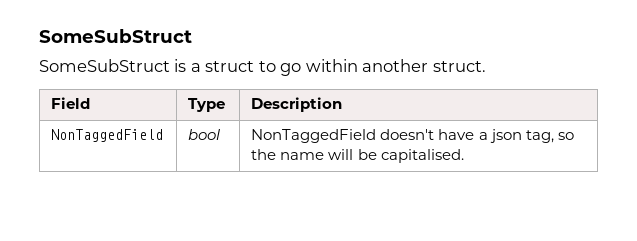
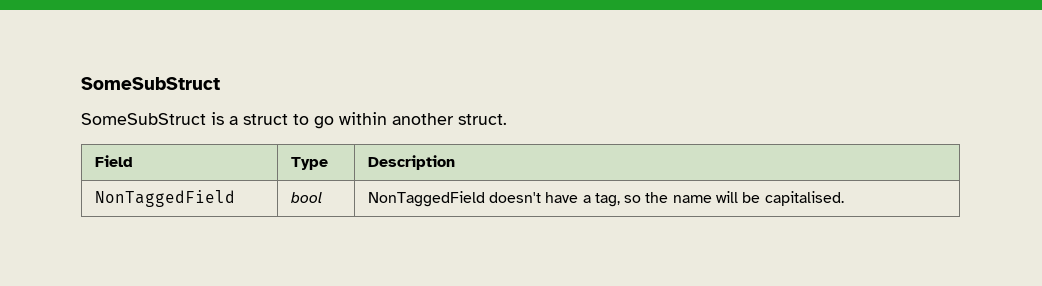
[489,129,522,143] json -> (591, 199) none

